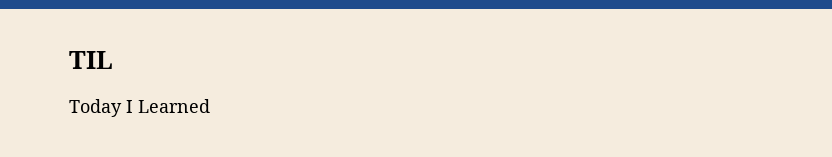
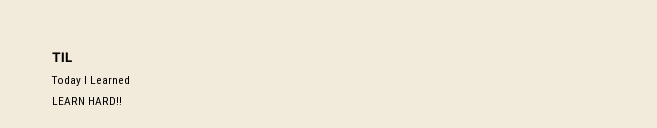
(210, 106) none -> [52,97,123,105] // LEARN HARD!!

